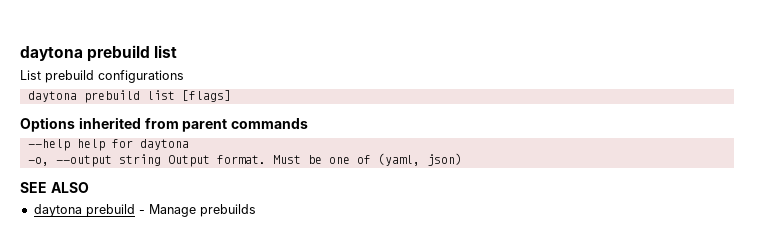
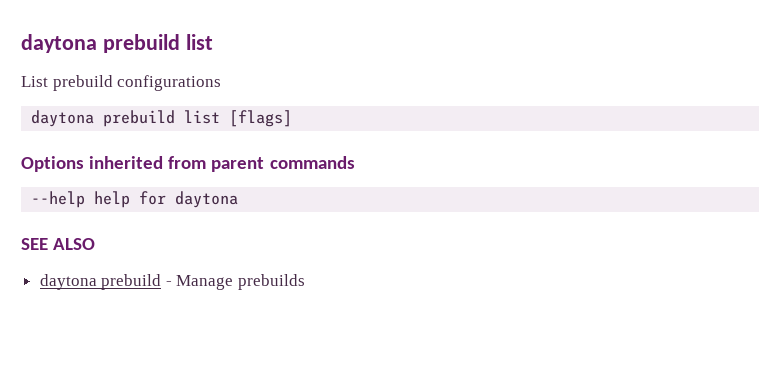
[27,153,462,167] // -o, --output string Output format. Must be one of (yaml, json) -> (239, 199) none

